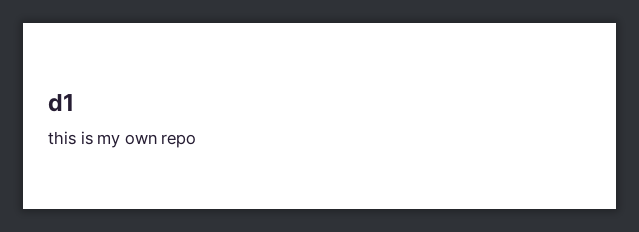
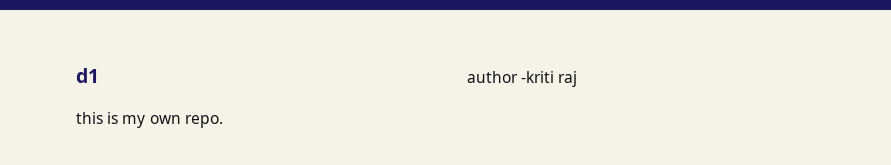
[161,134,197,148] repo -> [184,115,223,128] [467,71,578,87] repo. // author -kriti raj

